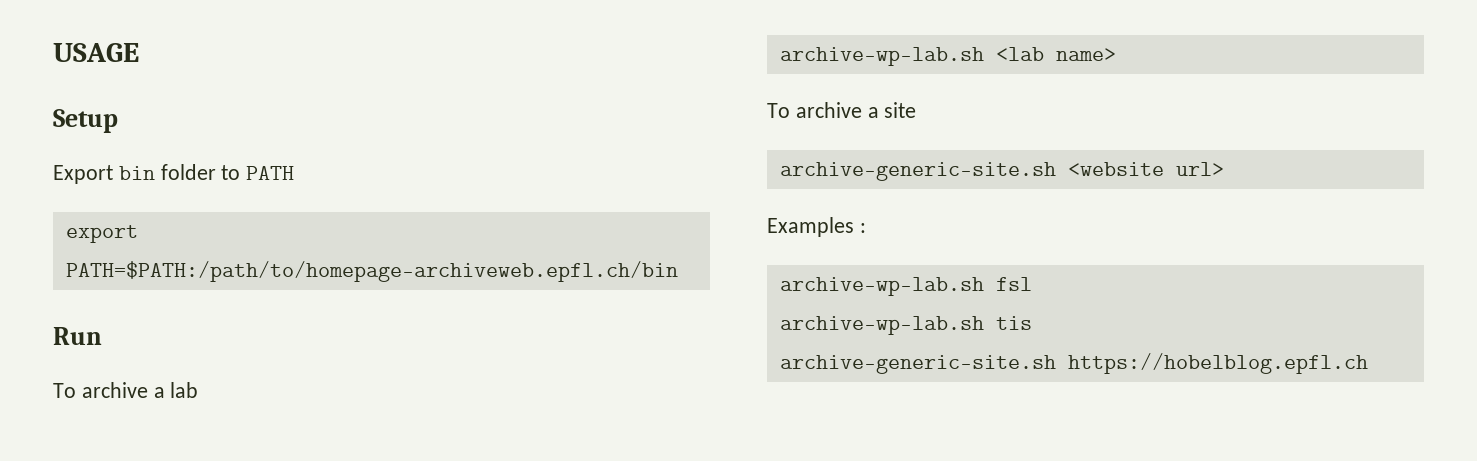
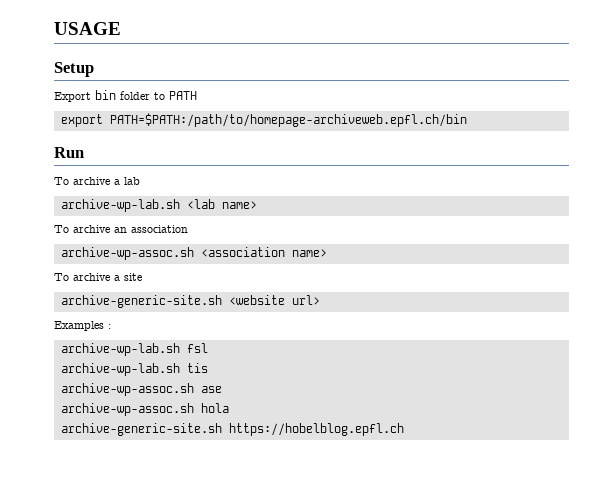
(1116, 54) none -> [54,225,188,233] [60,247,327,260] // To archive an association // archive-wp-assoc.sh <association name>
(1032, 323) none -> [60,383,222,396] [60,403,229,416] // archive-wp-assoc.sh ase // archive-wp-assoc.sh hola

